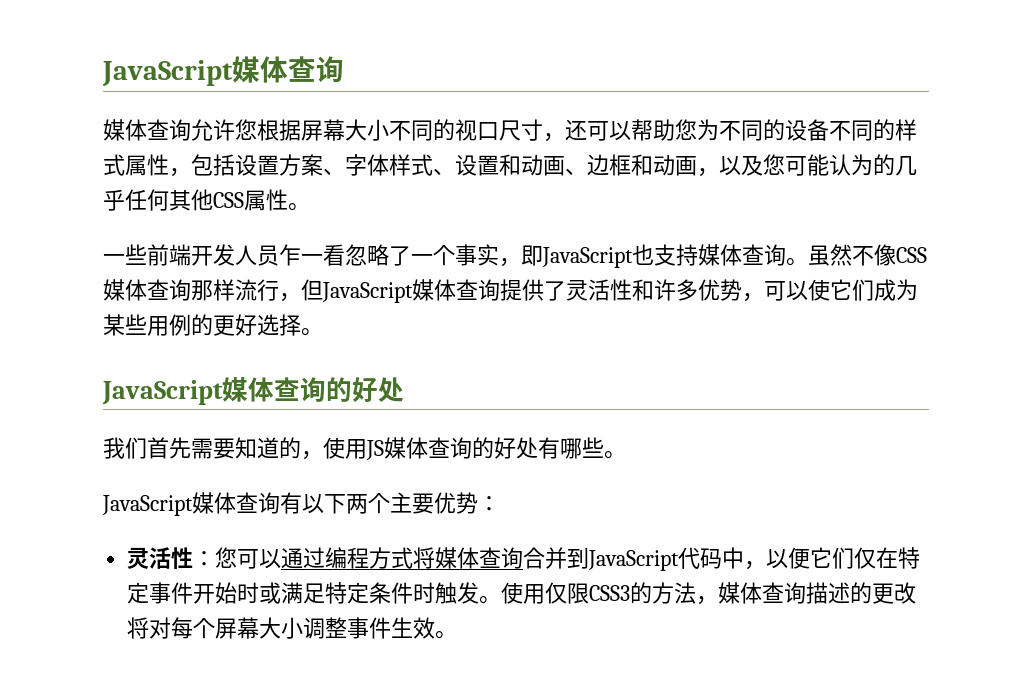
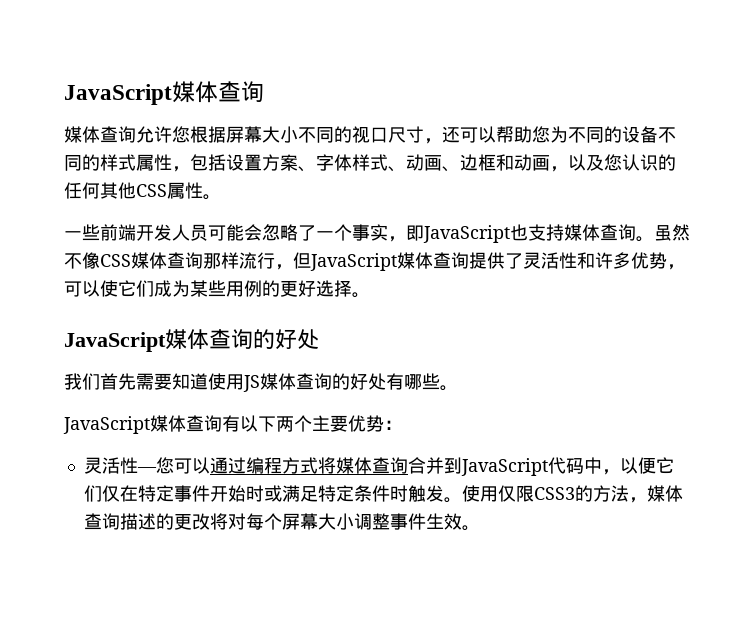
[455,154,521,176] 设置和 -> (406, 169) none
[785,154,917,176] [103,189,125,211] 可能认为的几乎 -> [622,154,676,171] 认识的
[279,244,345,266] 乍一看 -> [208,224,262,241] 可能会
[279,437,323,460] 的， -> (208, 381) none
[193,551,216,566] ： -> [136,467,157,472] —

